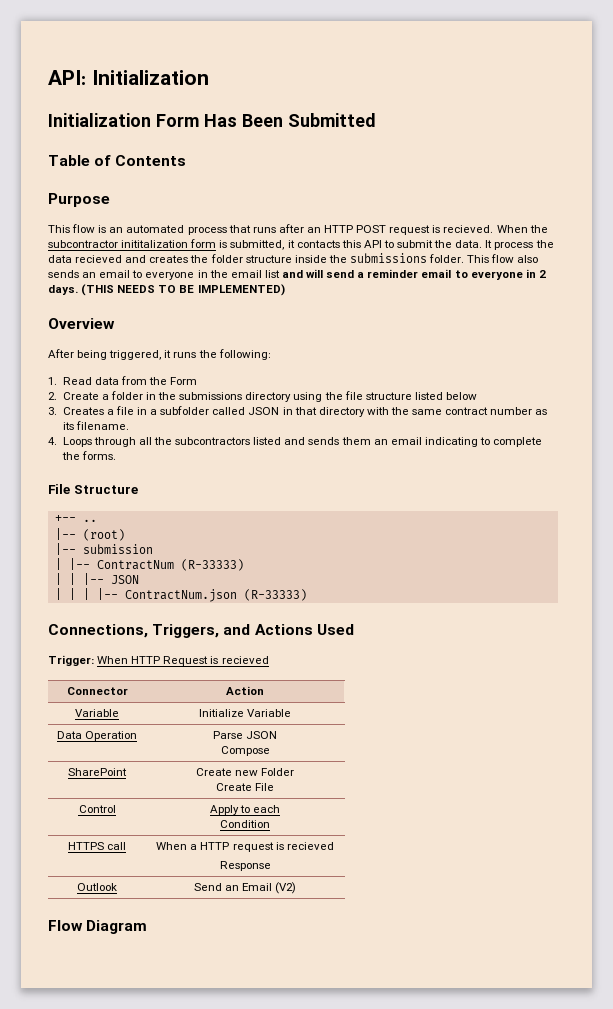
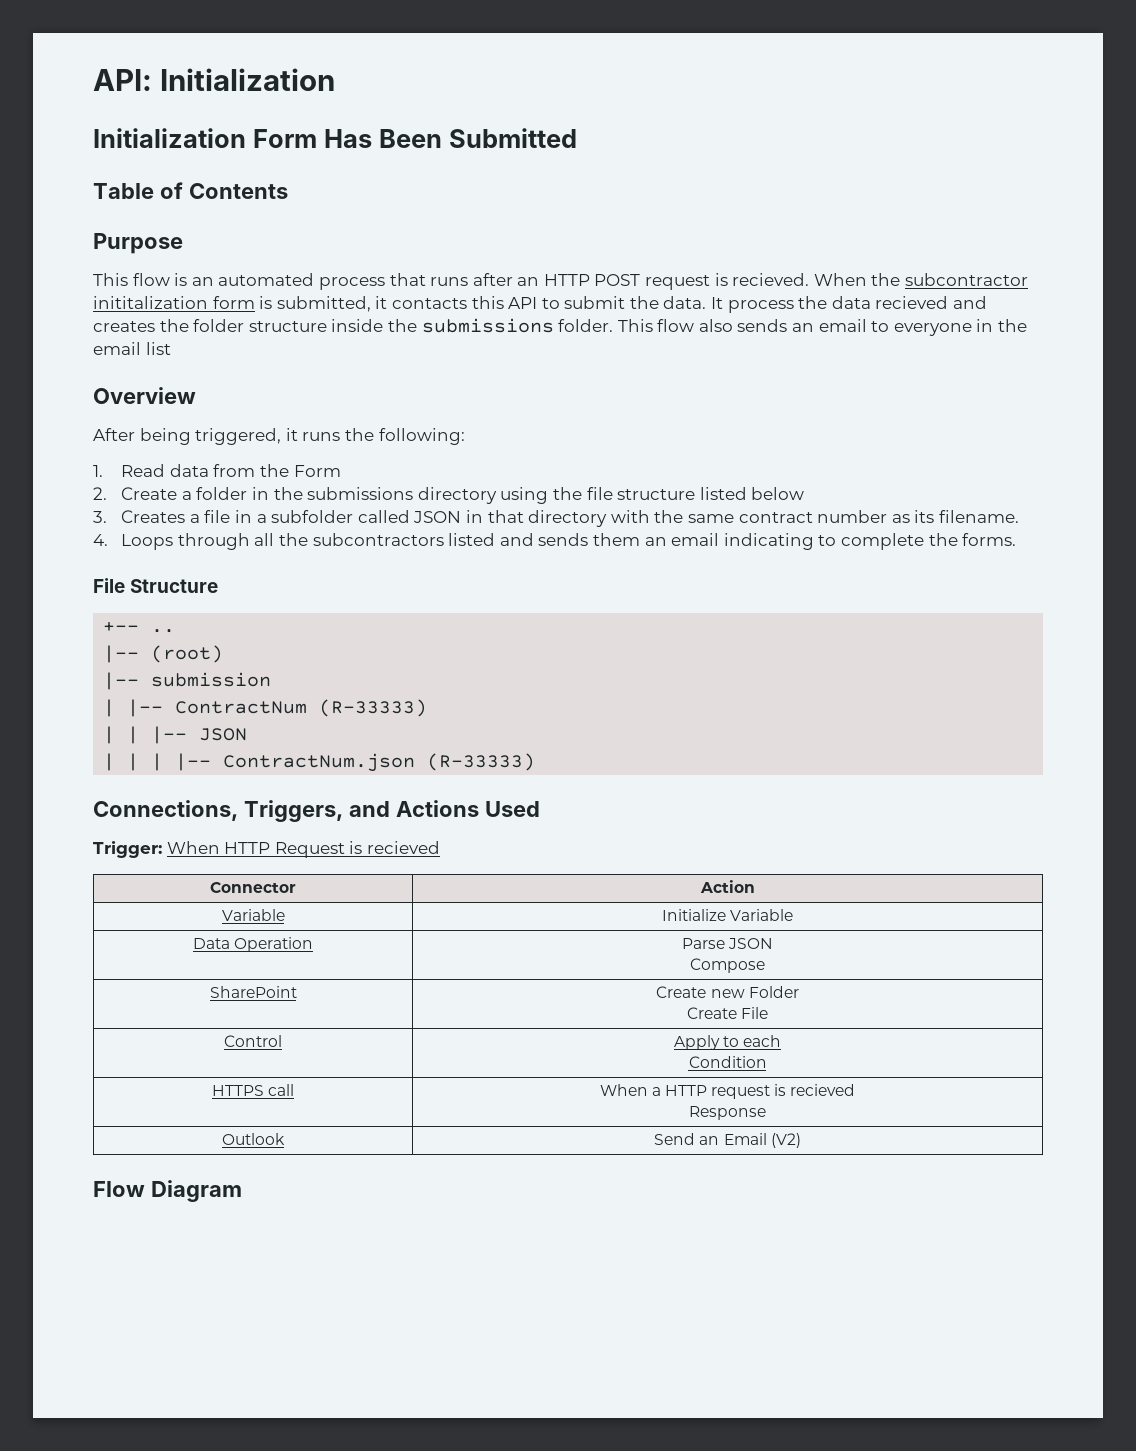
[281,269,546,280] [48,284,285,296] and will send a reminder email to everyone in 2 days. (THIS NEEDS TO BE IMPLEMENTED) -> (171, 348) none

